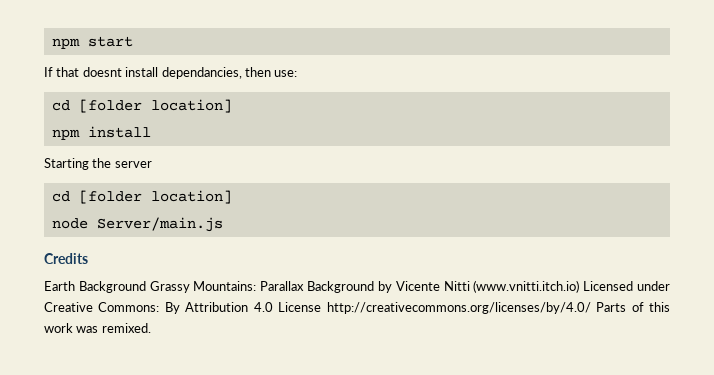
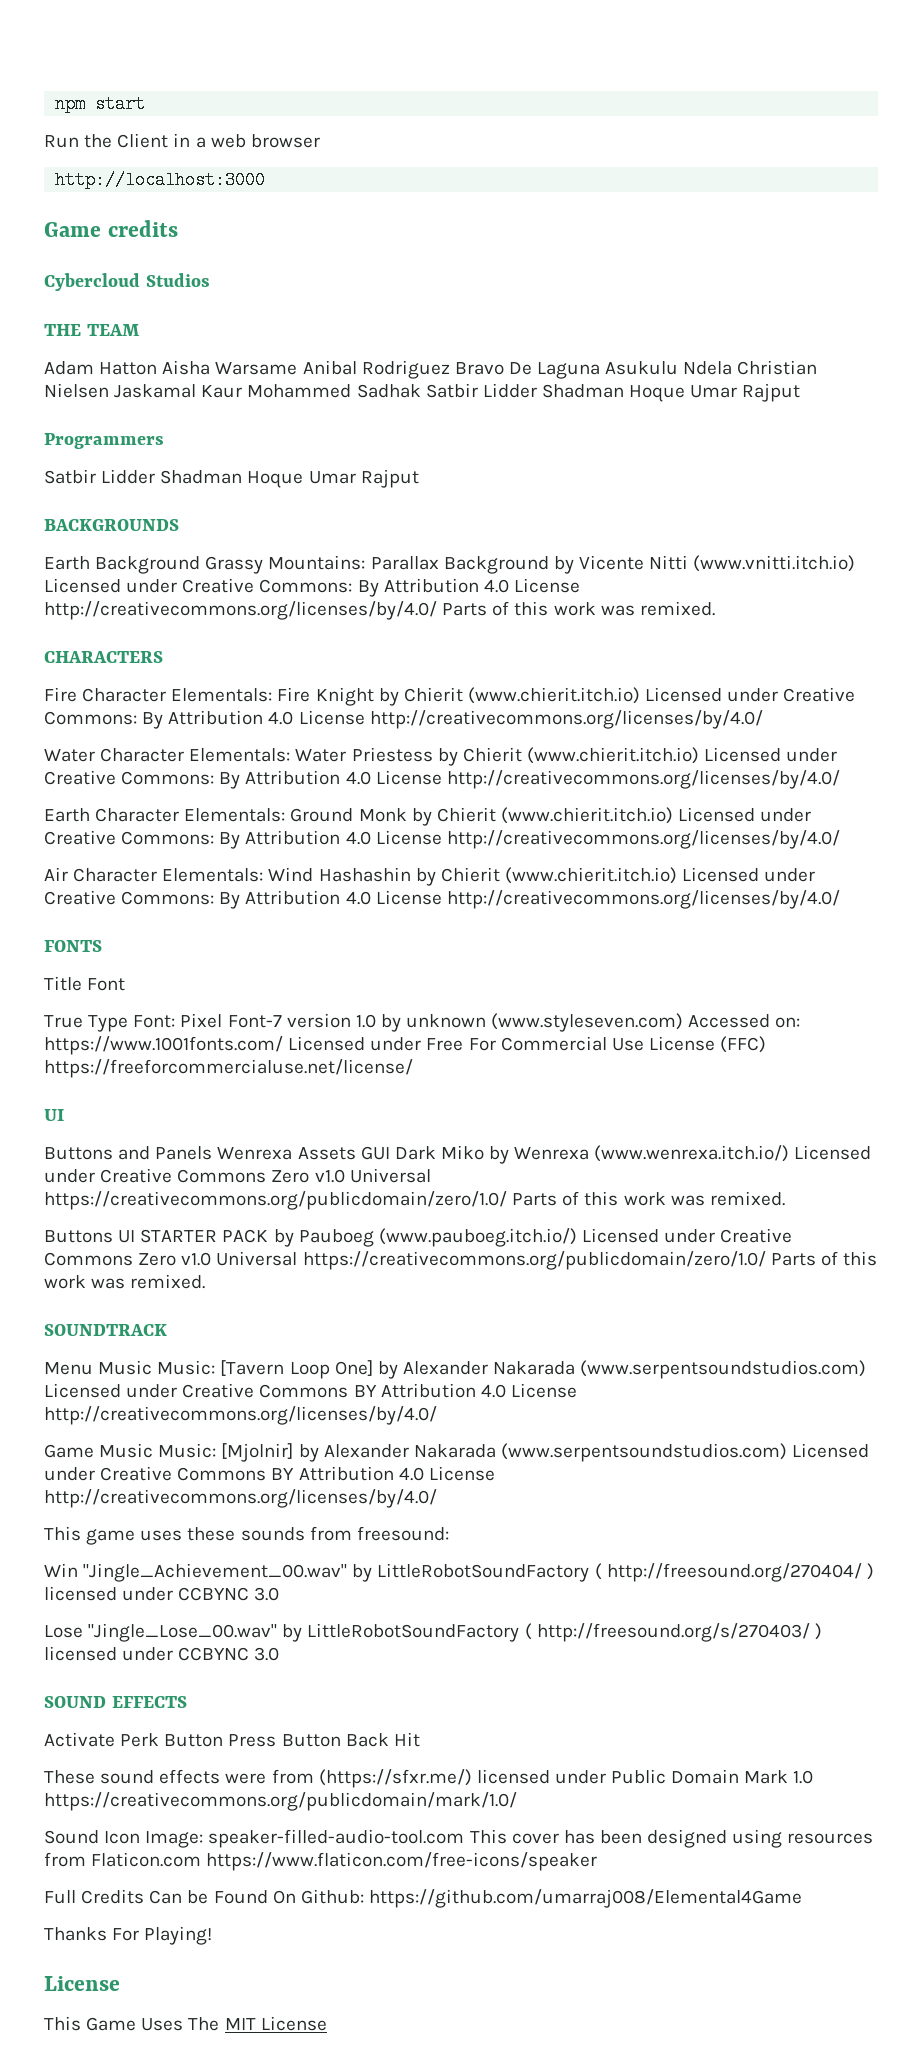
[44,67,298,79] [51,99,232,113] [51,126,151,140] [44,158,152,170] [51,190,232,204] [51,217,223,232] [44,253,88,264] If that doesnt install dependancies, then use: // cd [folder location] // npm install // Starting the server // cd [folder location] // node Server/main.js // Credits -> [44,133,320,148] [55,171,266,189] [44,220,178,237] [44,273,210,291] [44,324,140,336] [44,360,818,379] [44,383,801,402] [44,433,164,449] [44,469,419,488] [44,519,179,531] Run the Client in a web browser // http://localhost:3000 // Game credits // Cybercloud Studios // THE TEAM // Adam Hatton Aisha Warsame Anibal Rodriguez Bravo De Laguna Asukulu Ndela Christian Nielsen Jaskamal Kaur Mohammed Sadhak Satbir Lidder Shadman Hoque Umar Rajput // Programmers // Satbir Lidder Shadman Hoque Umar Rajput // BACKGROUNDS
(151, 328) none -> [44,651,163,663] [44,687,856,706] [44,710,763,729] [44,747,838,766] [44,770,840,789] [44,807,812,826] [44,830,840,849] [44,867,816,886] [44,890,840,909] [44,940,102,952] [44,976,126,991] [44,1013,801,1032] [44,1036,767,1055] [44,1059,413,1078] [44,1109,64,1121] [44,1145,872,1164] [44,1168,431,1183] [44,1191,785,1210] [44,1228,793,1247] [44,1251,877,1270] [44,1274,206,1289] [44,1324,167,1336] [44,1360,867,1379] [44,1383,577,1398] [44,1406,437,1425] [44,1443,870,1462] [44,1466,495,1481] [44,1489,437,1508] [44,1526,449,1545] [44,1563,874,1582] [44,1586,280,1601] [44,1623,822,1642] [44,1646,280,1661] [44,1696,187,1708] [44,1732,420,1747] [44,1769,814,1788] [44,1792,517,1811] [44,1829,874,1848] [44,1852,598,1871] [44,1889,802,1908] [44,1926,213,1945] [44,1976,120,1991] [44,2016,327,2031] // CHARACTERS // Fire Character Elementals: Fire Knight by Chierit (www.chierit.itch.io) Licensed under Creative Commons: By Attribution 4.0 License http://creativecommons.org/licenses/by/4.0/ // Water Character Elementals: Water Priestess by Chierit (www.chierit.itch.io) Licensed under Creative Commons: By Attribution 4.0 License http://creativecommons.org/licenses/by/4.0/ // Earth Character Elementals: Ground Monk by Chierit (www.chierit.itch.io) Licensed under Creative Commons: By Attribution 4.0 License http://creativecommons.org/licenses/by/4.0/ // Air Character Elementals: Wind Hashashin by Chierit (www.chierit.itch.io) Licensed under Creative Commons: By Attribution 4.0 License http://creativecommons.org/licenses/by/4.0/ // FONTS // Title Font // True Type Font: Pixel Font-7 version 1.0 by unknown (www.styleseven.com) Accessed on: https://www.1001fonts.com/ Licensed under Free For Commercial Use License (FFC) https://freeforcommercialuse.net/license/ // UI // Buttons and Panels Wenrexa Assets GUI Dark Miko by Wenrexa (www.wenrexa.itch.io/) Licensed under Creative Commons Zero v1.0 Universal https://creativecommons.org/publicdomain/zero/1.0/ Parts of this work was remixed. // Buttons UI STARTER PACK by Pauboeg (www.pauboeg.itch.io/) Licensed under Creative Commons Zero v1.0 Universal https://creativecommons.org/publicdomain/zero/1.0/ Parts of this work was remixed. // SOUNDTRACK // Menu Music Music: [Tavern Loop One] by Alexander Nakarada (www.serpentsoundstudios.com) Licensed under Creative Commons BY Attribution 4.0 License http://creativecommons.org/licenses/by/4.0/ // Game Music Music: [Mjolnir] by Alexander Nakarada (www.serpentsoundstudios.com) Licensed under Creative Commons BY Attribution 4.0 License http://creativecommons.org/licenses/by/4.0/ // This game uses these sounds from freesound: // Win "Jingle_Achievement_00.wav" by LittleRobotSoundFactory ( http://freesound.org/270404/ ) licensed under CCBYNC 3.0 // Lose "Jingle_Lose_00.wav" by LittleRobotSoundFactory ( http://freesound.org/s/270403/ ) licensed under CCBYNC 3.0 // SOUND EFFECTS // Activate Perk Button Press Button Back Hit // These sound effects were from (https://sfxr.me/) licensed under Public Domain Mark 1.0 https://creativecommons.org/publicdomain/mark/1.0/ // Sound Icon Image: speaker-filled-audio-tool.com This cover has been designed using resources from Flaticon.com https://www.flaticon.com/free-icons/speaker // Full Credits Can be Found On Github: https://github.com/umarraj008/Elemental4Game // Thanks For Playing! // License // This Game Uses The MIT License

